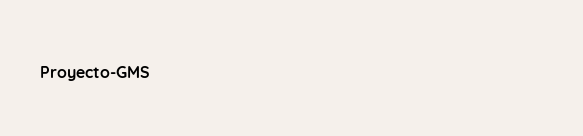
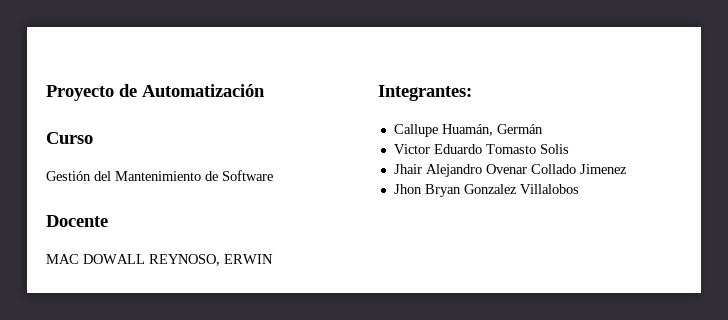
[40,66,150,81] Proyecto-GMS -> [46,84,265,101] [46,132,93,144] [46,170,273,181] [46,215,108,227] [46,254,273,266] [378,85,472,101] [393,124,543,137] [393,144,569,154] [393,164,627,177] [393,184,579,197] Proyecto de Automatización // Curso // Gestión del Mantenimiento de Software // Docente // MAC DOWALL REYNOSO, ERWIN // Integrantes: // Callupe Huamán, Germán // Victor Eduardo Tomasto Solis // Jhair Alejandro Ovenar Collado Jimenez // Jhon Bryan Gonzalez Villalobos

